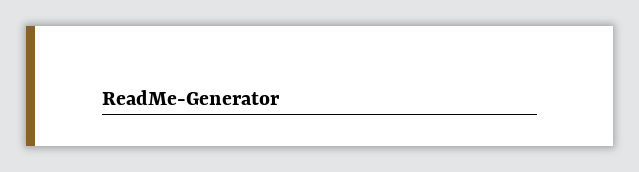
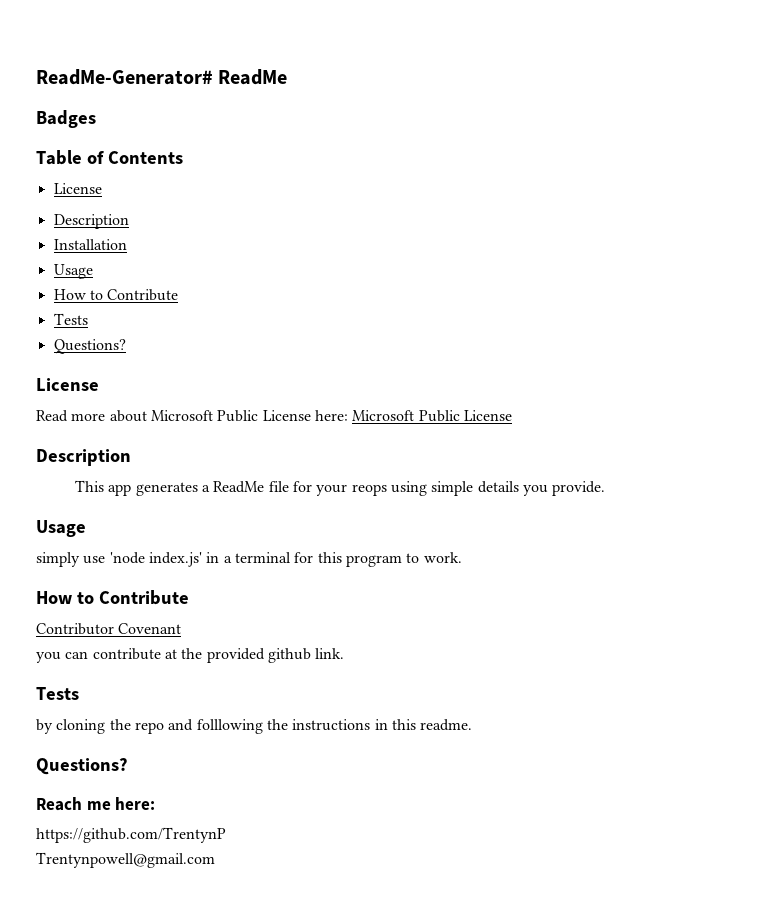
[102,90,280,105] ReadMe-Generator -> [36,69,288,85] [36,110,96,128] [36,150,183,165] [53,183,102,194] [53,214,129,229] [53,239,127,250] [53,264,93,279] [53,289,179,301] [53,313,88,325] [53,339,126,354] [36,378,99,391] [36,410,512,422] [36,449,131,466] [75,480,606,496] [36,520,86,537] [36,552,462,567] [36,590,189,605] [36,623,182,635] [36,648,345,663] [36,687,79,700] [36,719,473,734] [36,758,128,775] [36,797,156,811] [36,827,226,843] [36,852,215,868] ReadMe-Generator# ReadMe // Badges // Table of Contents // License // Description // Installation // Usage // How to Contribute // Tests // Questions? // License // Read more about Microsoft Public License here: Microsoft Public License // Description // This app generates a ReadMe file for your reops using simple details you provide. // Usage // simply use 'node index.js' in a terminal for this program to work. // How to Contribute // Contributor Covenant // you can contribute at the provided github link. // Tests // by cloning the repo and folllowing the instructions in this readme. // Questions? // Reach me here: // https://github.com/TrentynP // Trentynpowell@gmail.com

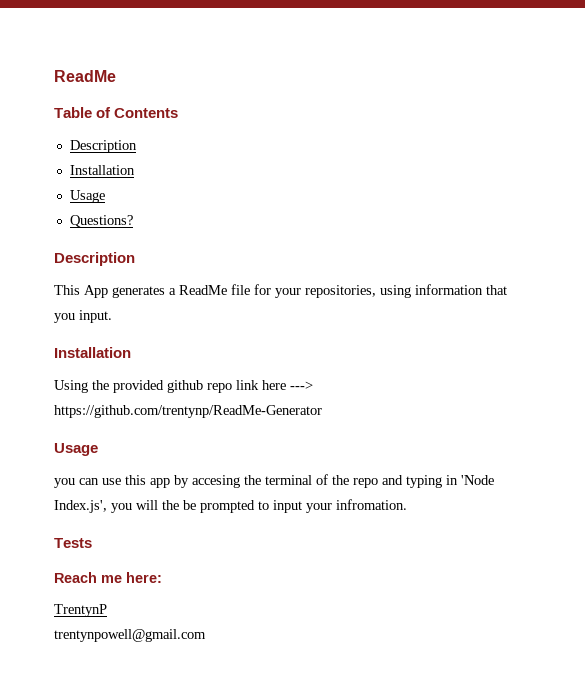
[36,69,288,85] [36,110,96,128] ReadMe-Generator# ReadMe // Badges -> [54,70,116,82] ReadMe
[53,183,102,194] // License -> (179, 113) none
[53,289,179,301] [53,313,88,325] [53,339,126,354] [36,378,99,391] [36,410,512,422] How to Contribute // Tests // Questions? // License // Read more about Microsoft Public License here: Microsoft Public License -> [69,215,133,227] Questions?
[108,484,132,496] app -> [84,285,108,298] App
[351,481,606,496] [36,520,86,537] [36,552,462,567] [36,590,189,605] [36,623,182,635] [36,648,345,663] [36,687,79,700] [36,719,473,734] [36,758,128,775] reops using simple details you provide. // Usage // simply use 'node index.js' in a terminal for this program to work. // How to Contribute // Contributor Covenant // you can contribute at the provided github link. // Tests // by cloning the repo and folllowing the instructions in this readme. // Questions? -> [305,284,507,298] [54,310,112,323] [54,347,131,358] [54,380,313,393] [54,405,322,418] [54,443,98,456] [54,474,494,488] [54,499,407,513] [54,538,92,548] repositories, using information that you input. // Installation // Using the provided github repo link here ---> https://github.com/trentynp/ReadMe-Generator // Usage // you can use this app by accesing the terminal of the repo and typing in 'Node Index.js', you will the be prompted to input your infromation. // Tests
[36,827,226,843] [36,852,215,868] https://github.com/TrentynP // Trentynpowell@gmail.com -> [54,604,107,617] [54,629,206,642] TrentynP // trentynpowell@gmail.com

